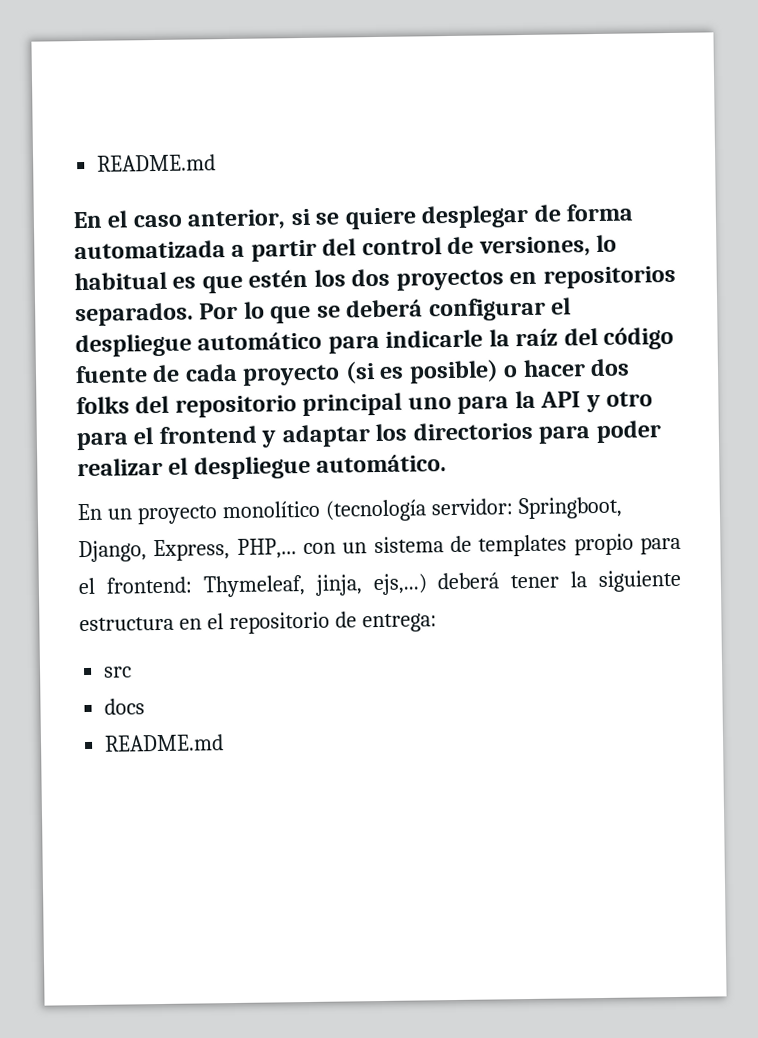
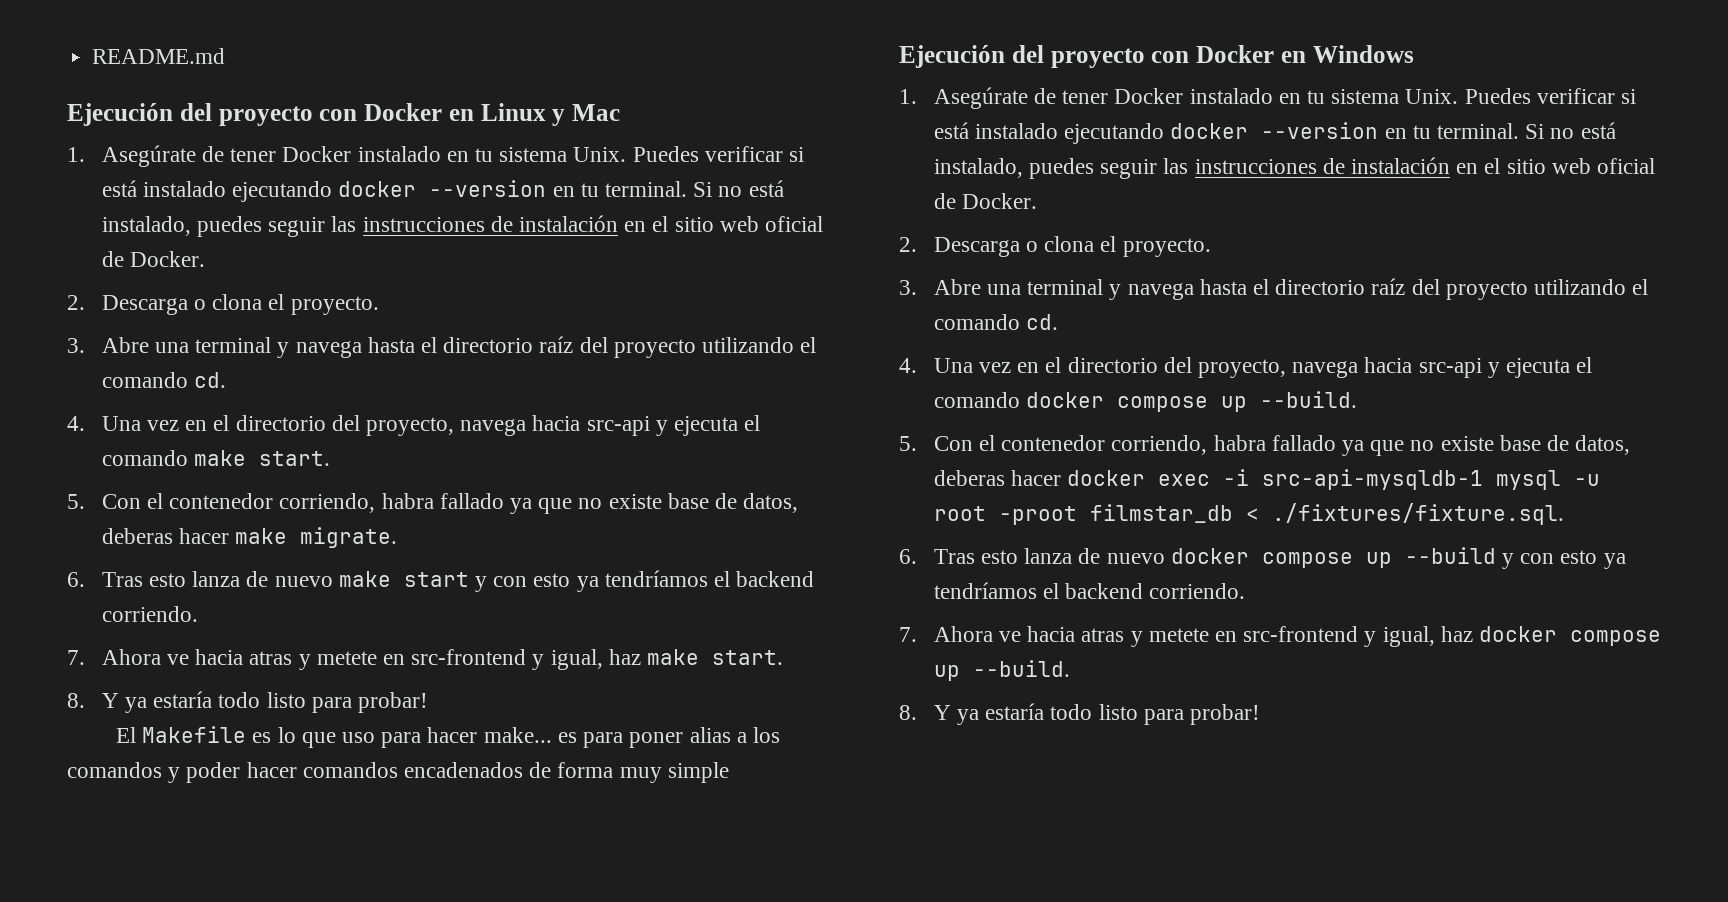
[73,203,634,231] [74,234,618,262] [74,265,676,294] [75,297,572,327] [75,326,675,358] [75,358,631,386] [76,390,654,418] [76,420,661,451] [77,454,448,480] [77,496,623,525] [78,533,681,563] [78,569,682,598] [79,611,437,635] [103,666,133,678] [104,698,146,715] [104,734,225,752] En el caso anterior, si se quiere desplegar de forma automatizada a partir del control de versiones, lo habitual es que estén los dos proyectos en repositorios separados. Por lo que se deberá configurar el despliegue automático para indicarle la raíz del código fuente de cada proyecto (si es posible) o hacer dos folks del repositorio principal uno para la API y otro para el frontend y adaptar los directorios para poder realizar el despliegue automático. // En un proyecto monolítico (tecnología servidor: Springboot, Django, Express, PHP,... con un sistema de templates propio para el frontend: Thymeleaf, jinja, ejs,...) deberá tener la siguiente estructura en el repositorio de entrega: // src // docs // README.md -> [67,103,620,126] [67,145,804,167] [101,180,784,202] [101,215,823,237] [101,251,205,267] [67,294,379,315] [67,336,817,358] [101,372,226,388] [67,415,761,436] [101,450,330,466] [67,493,799,514] [101,527,398,548] [67,570,815,592] [101,606,198,622] [67,649,783,670] [67,691,428,713] [115,726,780,748] [67,762,729,783] [899,45,1414,68] [899,87,1636,109] [933,122,1616,144] [933,157,1655,179] [933,193,1037,209] [899,236,1211,257] [899,278,1649,300] [933,314,1058,330] [899,357,1593,378] [933,391,1357,412] [899,435,1631,456] [933,469,1601,490] [933,503,1564,525] [899,547,1626,569] [933,582,1246,599] [899,626,1661,647] [933,660,1070,681] [899,703,1260,725] Ejecución del proyecto con Docker en Linux y Mac // 1. Asegúrate de tener Docker instalado en tu sistema Unix. Puedes verificar si está instalado ejecutando docker --version en tu terminal. Si no está instalado, puedes seguir las instrucciones de instalación en el sitio web oficial de Docker. // 2. Descarga o clona el proyecto. // 3. Abre una terminal y navega hasta el directorio raíz del proyecto utilizando el comando cd. // 4. Una vez en el directorio del proyecto, navega hacia src-api y ejecuta el comando make start. // 5. Con el contenedor corriendo, habra fallado ya que no existe base de datos, deberas hacer make migrate. // 6. Tras esto lanza de nuevo make start y con esto ya tendríamos el backend corriendo. // 7. Ahora ve hacia atras y metete en src-frontend y igual, haz make start. // 8. Y ya estaría todo listo para probar! // El Makefile es lo que uso para hacer make... es para poner alias a los comandos y poder hacer comandos encadenados de forma muy simple // Ejecución del proyecto con Docker en Windows // 1. Asegúrate de tener Docker instalado en tu sistema Unix. Puedes verificar si está instalado ejecutando docker --version en tu terminal. Si no está instalado, puedes seguir las instrucciones de instalación en el sitio web oficial de Docker. // 2. Descarga o clona el proyecto. // 3. Abre una terminal y navega hasta el directorio raíz del proyecto utilizando el comando cd. // 4. Una vez en el directorio del proyecto, navega hacia src-api y ejecuta el comando docker compose up --build. // 5. Con el contenedor corriendo, habra fallado ya que no existe base de datos, deberas hacer docker exec -i src-api-mysqldb-1 mysql -u root -proot filmstar_db < ./fixtures/fixture.sql. // 6. Tras esto lanza de nuevo docker compose up --build y con esto ya tendríamos el backend corriendo. // 7. Ahora ve hacia atras y metete en src-frontend y igual, haz docker compose up --build. // 8. Y ya estaría todo listo para probar!

